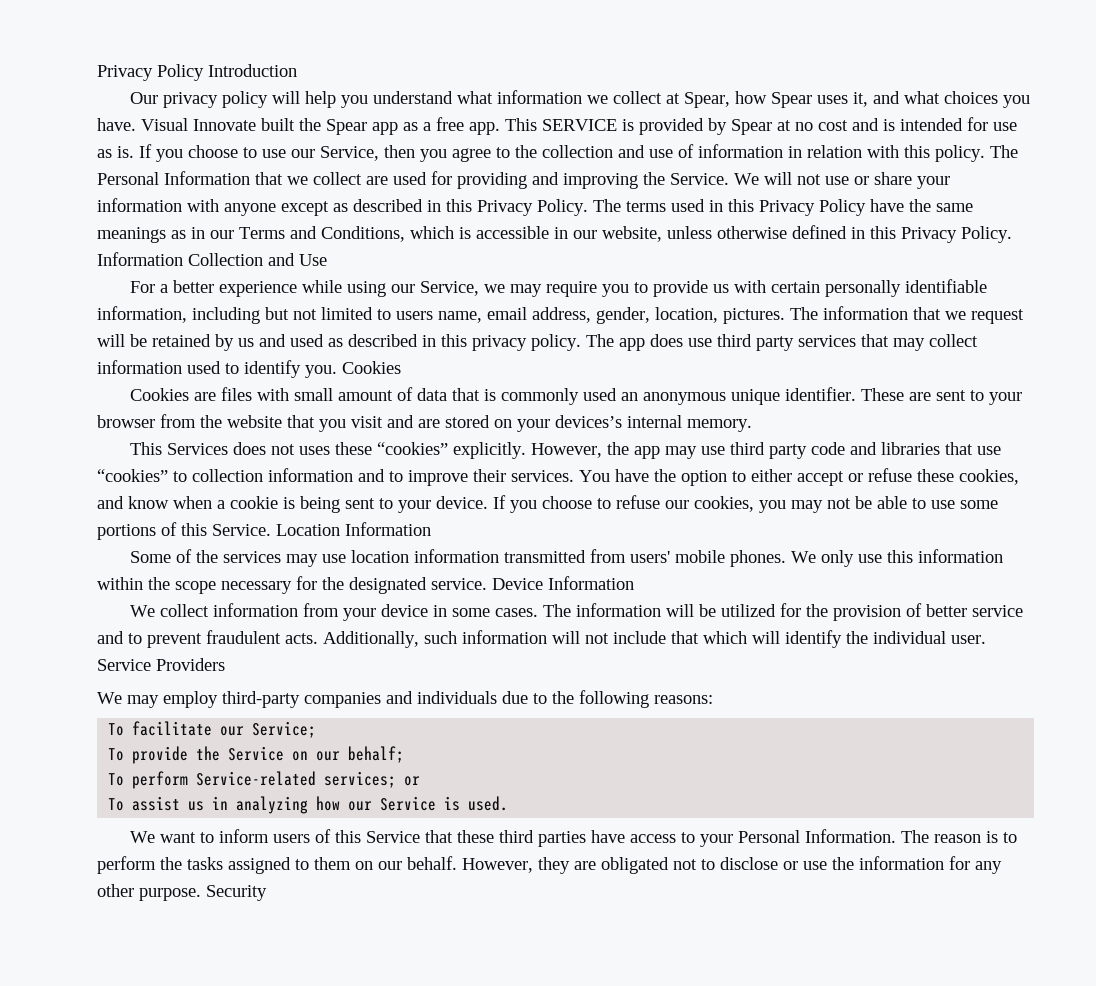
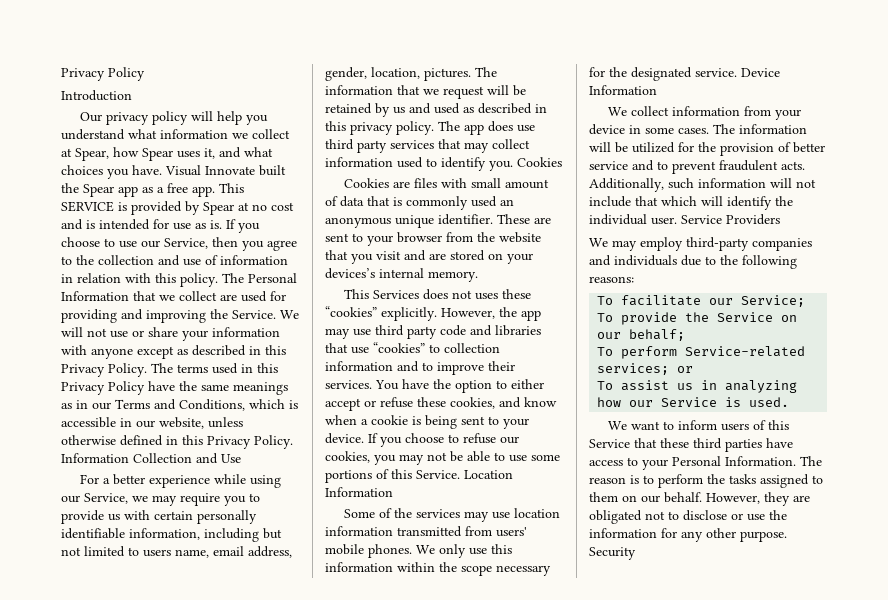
[97,64,204,81] Privacy Policy -> [61,67,145,81] Privacy Policy //

